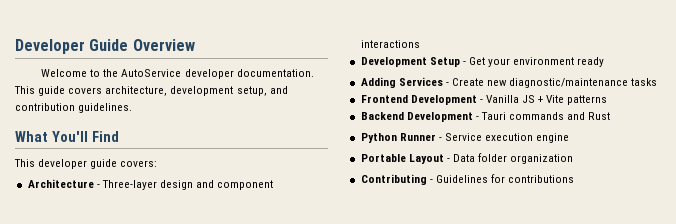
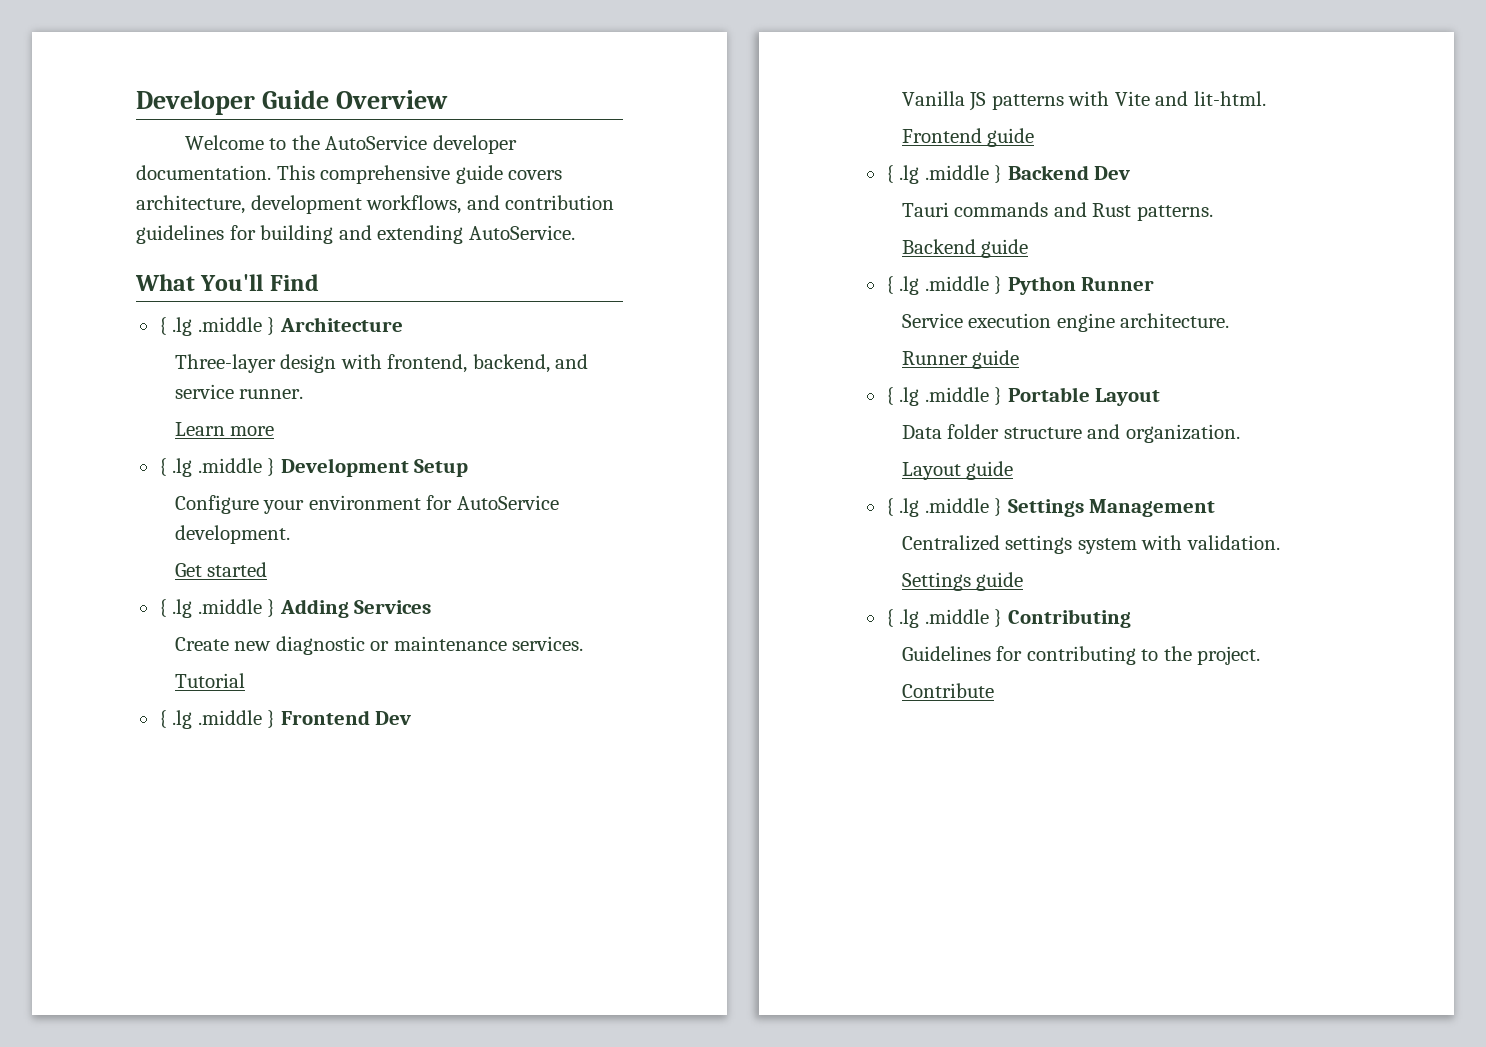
(35, 90) none -> [320,165,451,184] comprehensive
[236,86,267,96] setup, -> [366,195,462,214] workflows,
[78,103,133,113] [15,131,119,142] [14,159,158,169] [27,179,274,190] [360,40,420,48] [360,57,605,67] guidelines. // What You'll Find // This developer guide covers: // Architecture - Three-layer design and component interactions // Development Setup - Get your environment ready // -> [136,225,575,244] [135,274,319,291] [158,317,403,336] [174,354,589,373] [174,384,304,399] [174,422,275,436] [158,458,469,477] [174,495,559,514] [174,525,290,544] [174,562,268,577] [158,599,276,618] guidelines for building and extending AutoService. // What You'll Find // { .lg .middle } Architecture // Three-layer design with frontend, backend, and service runner. // Learn more // { .lg .middle } Development Setup // Configure your environment for AutoService development. // Get started // { .lg .middle }
[445,82,449,86] - -> (432, 607) //
[509,78,658,88] [360,95,608,105] [360,112,611,122] diagnostic/maintenance tasks // Frontend Development - Vanilla JS + Vite patterns // Backend Development - Tauri commands and Rust // -> [275,636,584,655] [174,673,245,688] [158,710,412,729] [901,91,1266,111] [901,128,1035,147] [885,165,1131,184] [901,202,1213,221] [901,239,1029,258] [885,276,1003,295] diagnostic or maintenance services. // Tutorial // { .lg .middle } Frontend Dev // Vanilla JS patterns with Vite and lit-html. // Frontend guide // { .lg .middle } Backend Dev // Tauri commands and Rust patterns. // Backend guide // { .lg .middle }
[438,137,442,141] - -> (1155, 284) //
(570, 138) // -> [1120,313,1230,328] [901,350,1020,369] [885,387,1003,406] architecture. // Runner guide // { .lg .middle }
[446,158,450,162] - -> (1161, 397) //
[510,154,574,164] organization // -> [1003,424,1240,443] [901,461,1014,480] [885,498,1216,517] [901,535,1280,554] [901,572,1024,591] [885,609,1003,628] structure and organization. // Layout guide // { .lg .middle } Settings Management // Centralized settings system with validation. // Settings guide // { .lg .middle }
[429,179,433,183] - -> (1131, 618) //
[508,175,575,183] contributions -> [1026,646,1261,665] [901,683,994,698] contributing to the project. // Contribute

